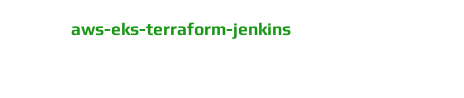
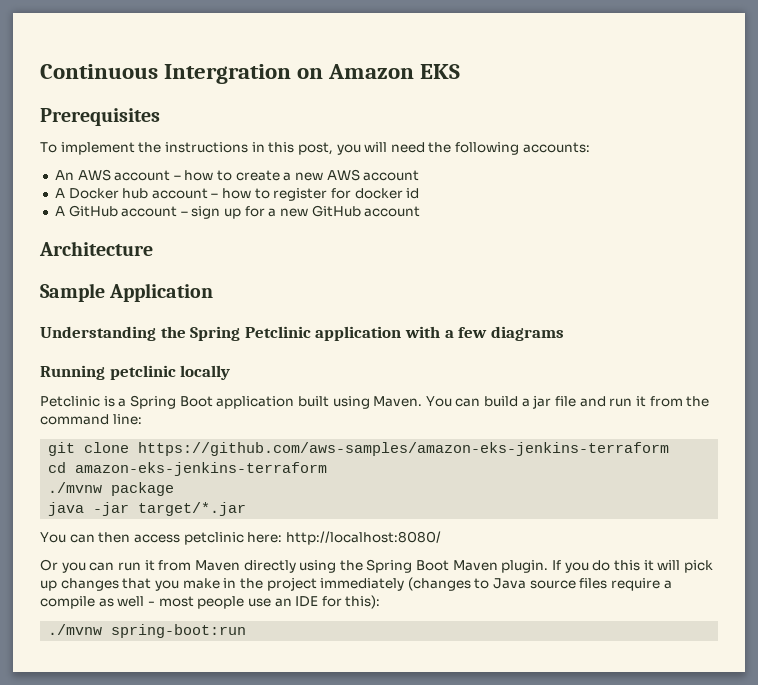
[71,22,291,39] aws-eks-terraform-jenkins -> [40,64,461,84] [40,108,160,126] [40,142,590,155] [54,169,420,181] [54,188,420,201] [54,205,421,219] [39,241,153,256] [40,283,214,302] [40,326,564,341] [40,365,231,380] [40,395,710,409] [40,414,142,425] [48,442,670,456] [48,462,328,476] [48,482,175,496] [48,502,247,516] [40,531,441,545] [40,559,713,573] [40,577,672,591] [40,595,381,609] [48,624,247,638] Continuous Intergration on Amazon EKS // Prerequisites // To implement the instructions in this post, you will need the following accounts: // An AWS account – how to create a new AWS account // A Docker hub account – how to register for docker id // A GitHub account – sign up for a new GitHub account // Architecture // Sample Application // Understanding the Spring Petclinic application with a few diagrams // Running petclinic locally // Petclinic is a Spring Boot application built using Maven. You can build a jar file and run it from the command line: // git clone https://github.com/aws-samples/amazon-eks-jenkins-terraform // cd amazon-eks-jenkins-terraform // ./mvnw package // java -jar target/*.jar // You can then access petclinic here: http://localhost:8080/ // Or you can run it from Maven directly using the Spring Boot Maven plugin. If you do this it will pick up changes that you make in the project immediately (changes to Java source files require a compile as well - most people use an IDE for this): // ./mvnw spring-boot:run

